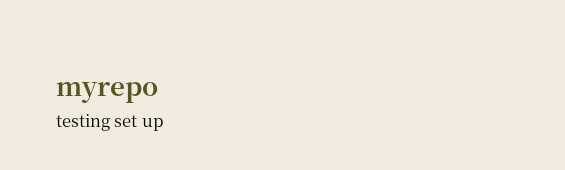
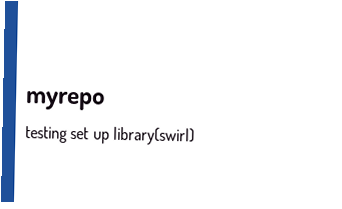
(164, 124) none -> [112,126,195,146] library(swirl)

